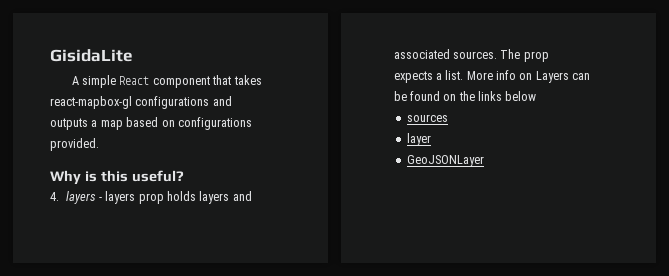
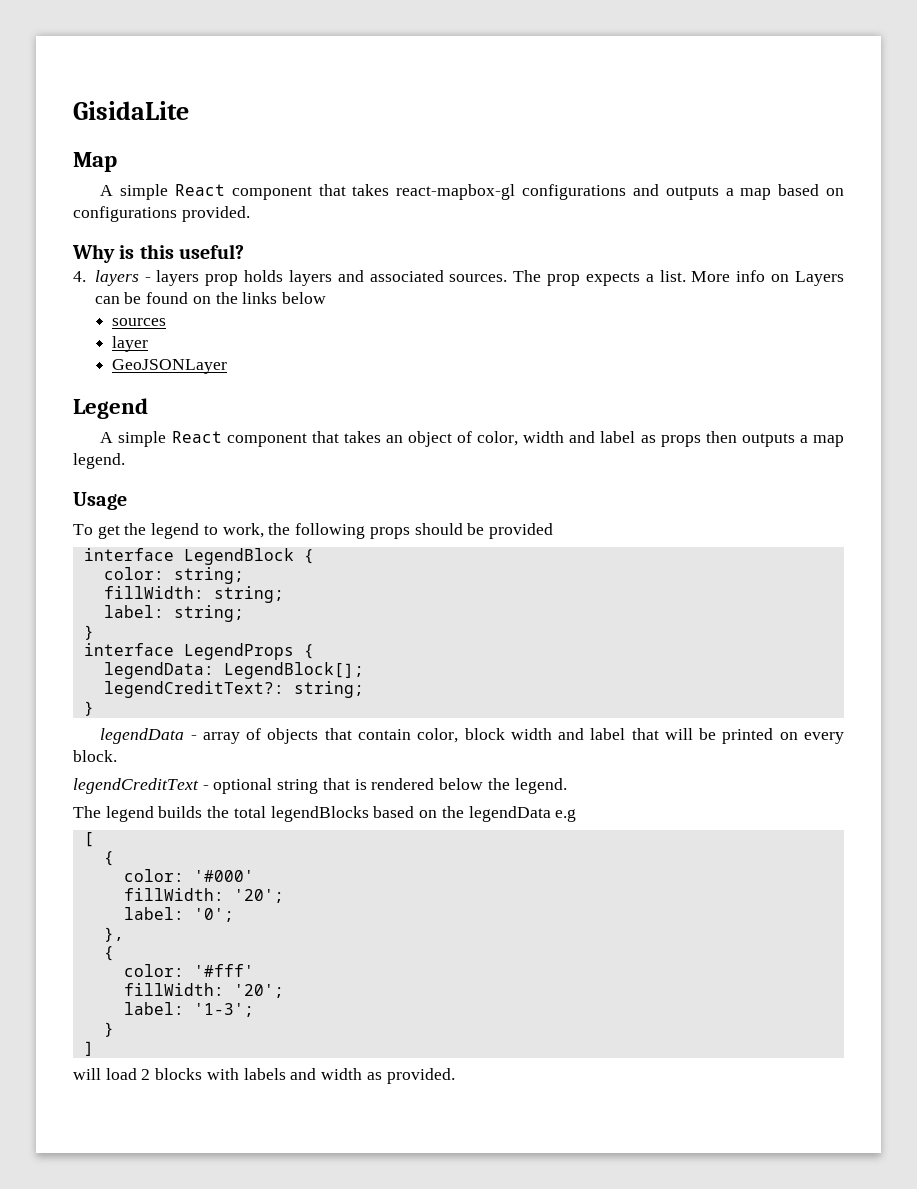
(133, 55) none -> [73,152,117,172] // Map
(485, 161) none -> [73,398,148,419] [100,431,844,447] [73,453,125,469] [73,492,127,510] [73,523,553,539] [83,548,314,565] [103,567,244,584] [103,586,284,603] [103,605,244,622] [83,625,94,640] [83,643,314,660] [103,662,364,679] [103,681,364,698] [83,701,94,716] [100,728,845,744] [73,750,117,762] [73,778,567,794] [73,806,577,822] [83,832,94,847] [103,851,114,866] [123,869,254,882] [123,888,284,903] [123,907,234,922] [103,927,124,942] [103,946,114,961] [123,964,254,977] [123,983,284,998] [123,1002,254,1017] [103,1022,114,1037] [83,1041,94,1056] [73,1068,455,1084] // Legend // A simple React component that takes an object of color, width and label as props then outputs a map legend. // Usage // To get the legend to work, the following props should be provided // interface LegendBlock { // color: string; // fillWidth: string; // label: string; // } // interface LegendProps { // legendData: LegendBlock[]; // legendCreditText?: string; // } // legendData - array of objects that contain color, block width and label that will be printed on every block. // legendCreditText - optional string that is rendered below the legend. // The legend builds the total legendBlocks based on the legendData e.g // [ // { // color: '#000' // fillWidth: '20'; // label: '0'; // }, // { // color: '#fff' // fillWidth: '20'; // label: '1-3'; // } // ] // will load 2 blocks with labels and width as provided.

